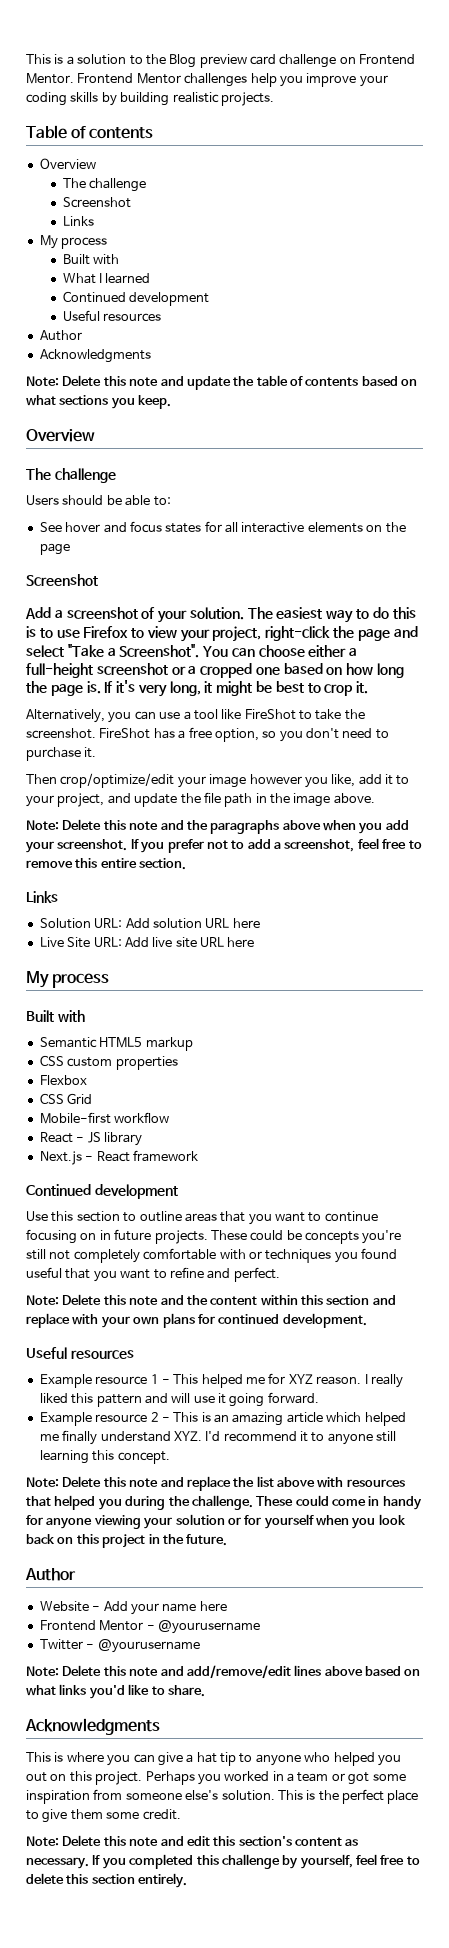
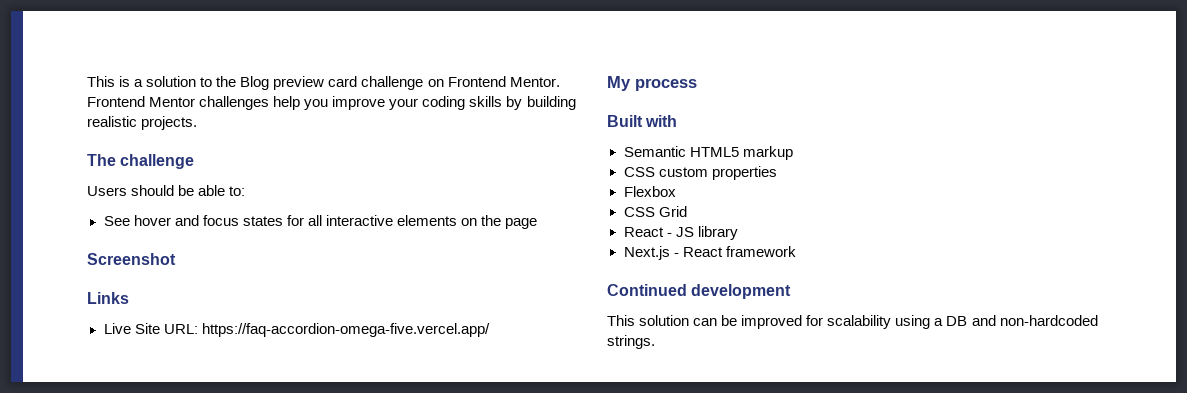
[26,125,154,139] [39,158,96,169] [62,178,146,192] [62,197,131,208] [62,216,94,226] [39,235,108,249] [62,254,119,265] [62,273,151,284] [62,291,209,306] [62,310,161,322] [39,330,82,341] [39,349,151,363] [26,375,418,390] [26,395,172,409] [26,429,95,442] // Table of contents // Overview // The challenge // Screenshot // Links // My process // Built with // What I learned // Continued development // Useful resources // Author // Acknowledgments // Note: Delete this note and update the table of contents based on what sections you keep. // Overview -> (198, 123) none
[25,607,416,623] [26,626,418,642] [26,644,358,658] [26,663,405,678] [26,680,369,697] [26,709,365,723] [26,727,389,742] [26,747,97,761] [26,773,410,788] [26,792,375,807] [26,819,409,834] [25,838,422,853] [26,858,187,870] [26,891,58,903] [39,918,260,929] [39,937,255,948] Add a screenshot of your solution. The easiest way to do this is to use Firefox to view your project, right-click the page and select "Take a Screenshot". You can choose either a full-height screenshot or a cropped one based on how long the page is. If it's very long, it might be best to crop it. // Alternatively, you can use a tool like FireShot to take the screenshot. FireShot has a free option, so you don't need to purchase it. // Then crop/optimize/edit your image however you like, add it to your project, and update the file path in the image above. // Note: Delete this note and the paragraphs above when you add your screenshot. If you prefer not to add a screenshot, feel free to remove this entire section. // Links // Solution URL: Add solution URL here // Live Site URL: Add live site URL here -> [87,292,129,304] [103,323,490,337] Links // Live Site URL: https://faq-accordion-omega-five.vercel.app/
[39,1112,170,1124] // Mobile-first workflow -> (687, 211) none
[26,1211,378,1225] [26,1229,402,1244] [26,1248,397,1263] [26,1267,280,1282] [26,1294,396,1306] [26,1313,367,1328] [26,1347,134,1359] [39,1373,403,1388] [39,1392,319,1407] [39,1412,406,1426] [39,1430,397,1445] [39,1450,170,1464] [26,1476,405,1491] [26,1495,422,1510] [26,1514,406,1529] [26,1534,228,1548] [25,1568,76,1581] [39,1601,227,1615] [39,1620,260,1634] [39,1639,200,1653] [26,1665,421,1679] [26,1684,205,1699] [25,1718,160,1735] [26,1752,401,1766] [26,1771,406,1785] [26,1789,419,1804] [26,1809,181,1823] [26,1835,359,1846] [26,1854,420,1869] [26,1873,188,1888] Use this section to outline areas that you want to continue focusing on in future projects. These could be concepts you're still not completely comfortable with or techniques you found useful that you want to refine and perfect. // Note: Delete this note and the content within this section and replace with your own plans for continued development. // Useful resources // Example resource 1 - This helped me for XYZ reason. I really liked this pattern and will use it going forward. // Example resource 2 - This is an amazing article which helped me finally understand XYZ. I'd recommend it to anyone still learning this concept. // Note: Delete this note and replace the list above with resources that helped you during the challenge. These could come in handy for anyone viewing your solution or for yourself when you look back on this project in the future. // Author // Website - Add your name here // Frontend Mentor - @yourusername // Twitter - @yourusername // Note: Delete this note and add/remove/edit lines above based on what links you'd like to share. // Acknowledgments // This is where you can give a hat tip to anyone who helped you out on this project. Perhaps you worked in a team or got some inspiration from someone else's solution. This is the perfect place to give them some credit. // Note: Delete this note and edit this section's content as necessary. If you completed this challenge by yourself, feel free to delete this section entirely. -> [607,315,1098,329] [607,335,655,349] This solution can be improved for scalability using a DB and non-hardcoded strings.

